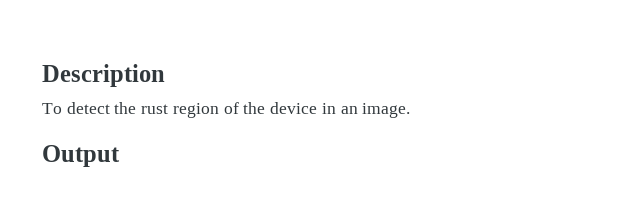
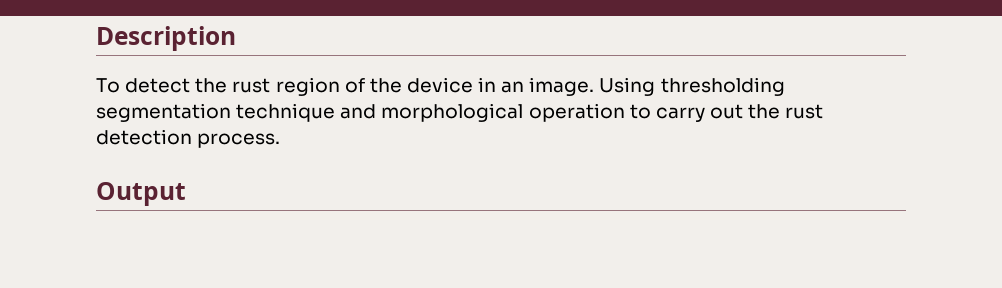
(411, 110) none -> [599,77,785,96] [96,103,824,122] [96,129,281,148] Using thresholding segmentation technique and morphological operation to carry out the rust detection process.

